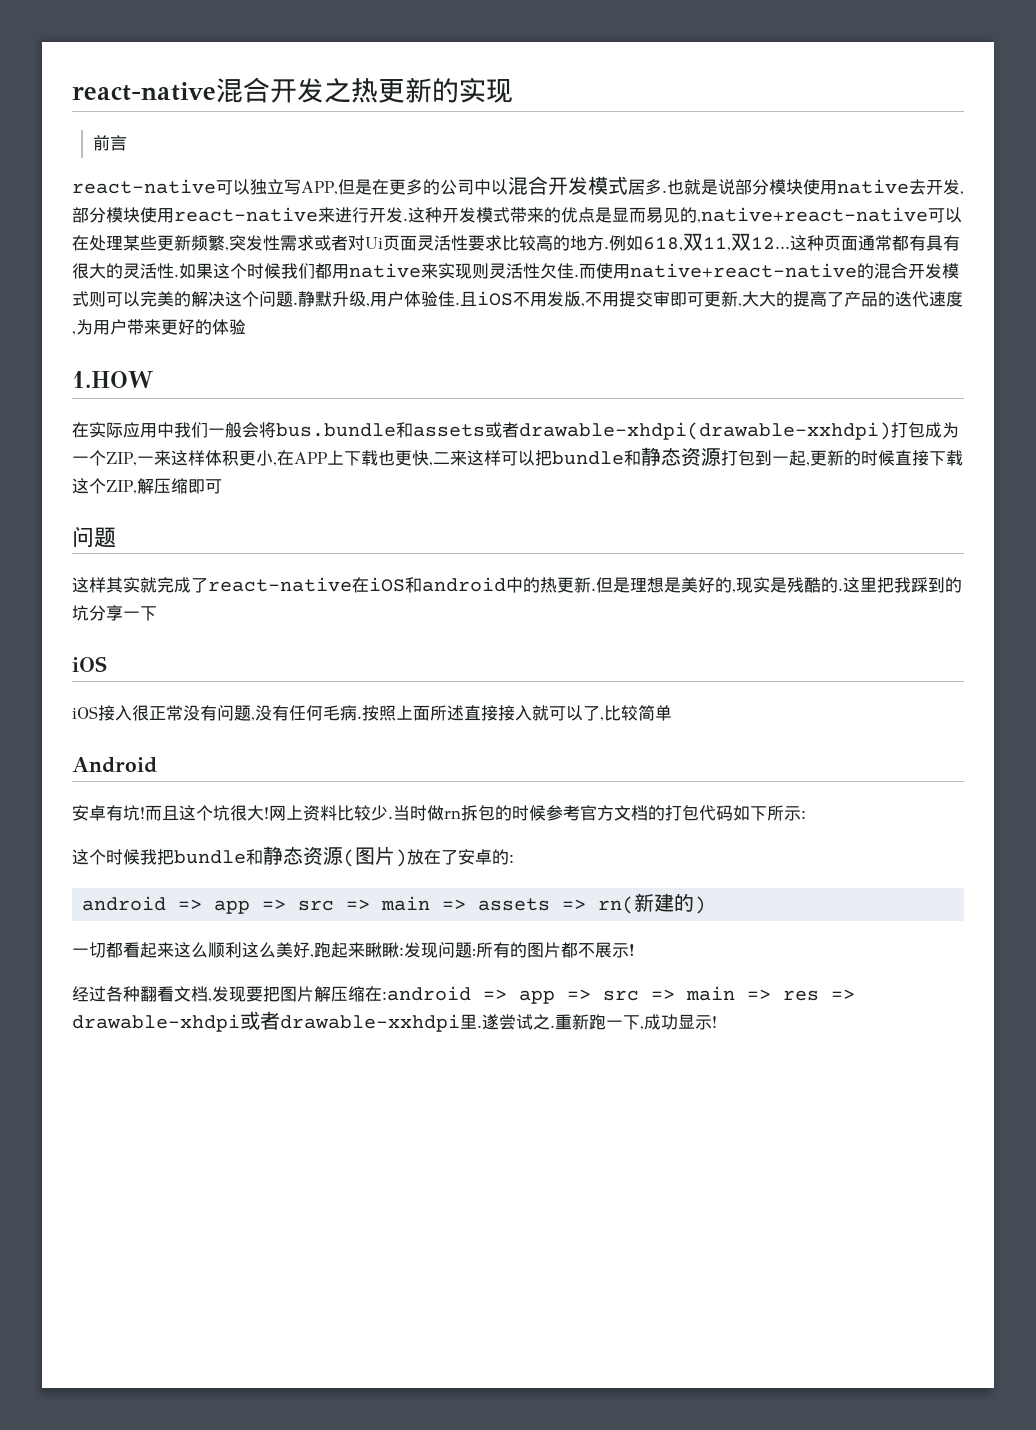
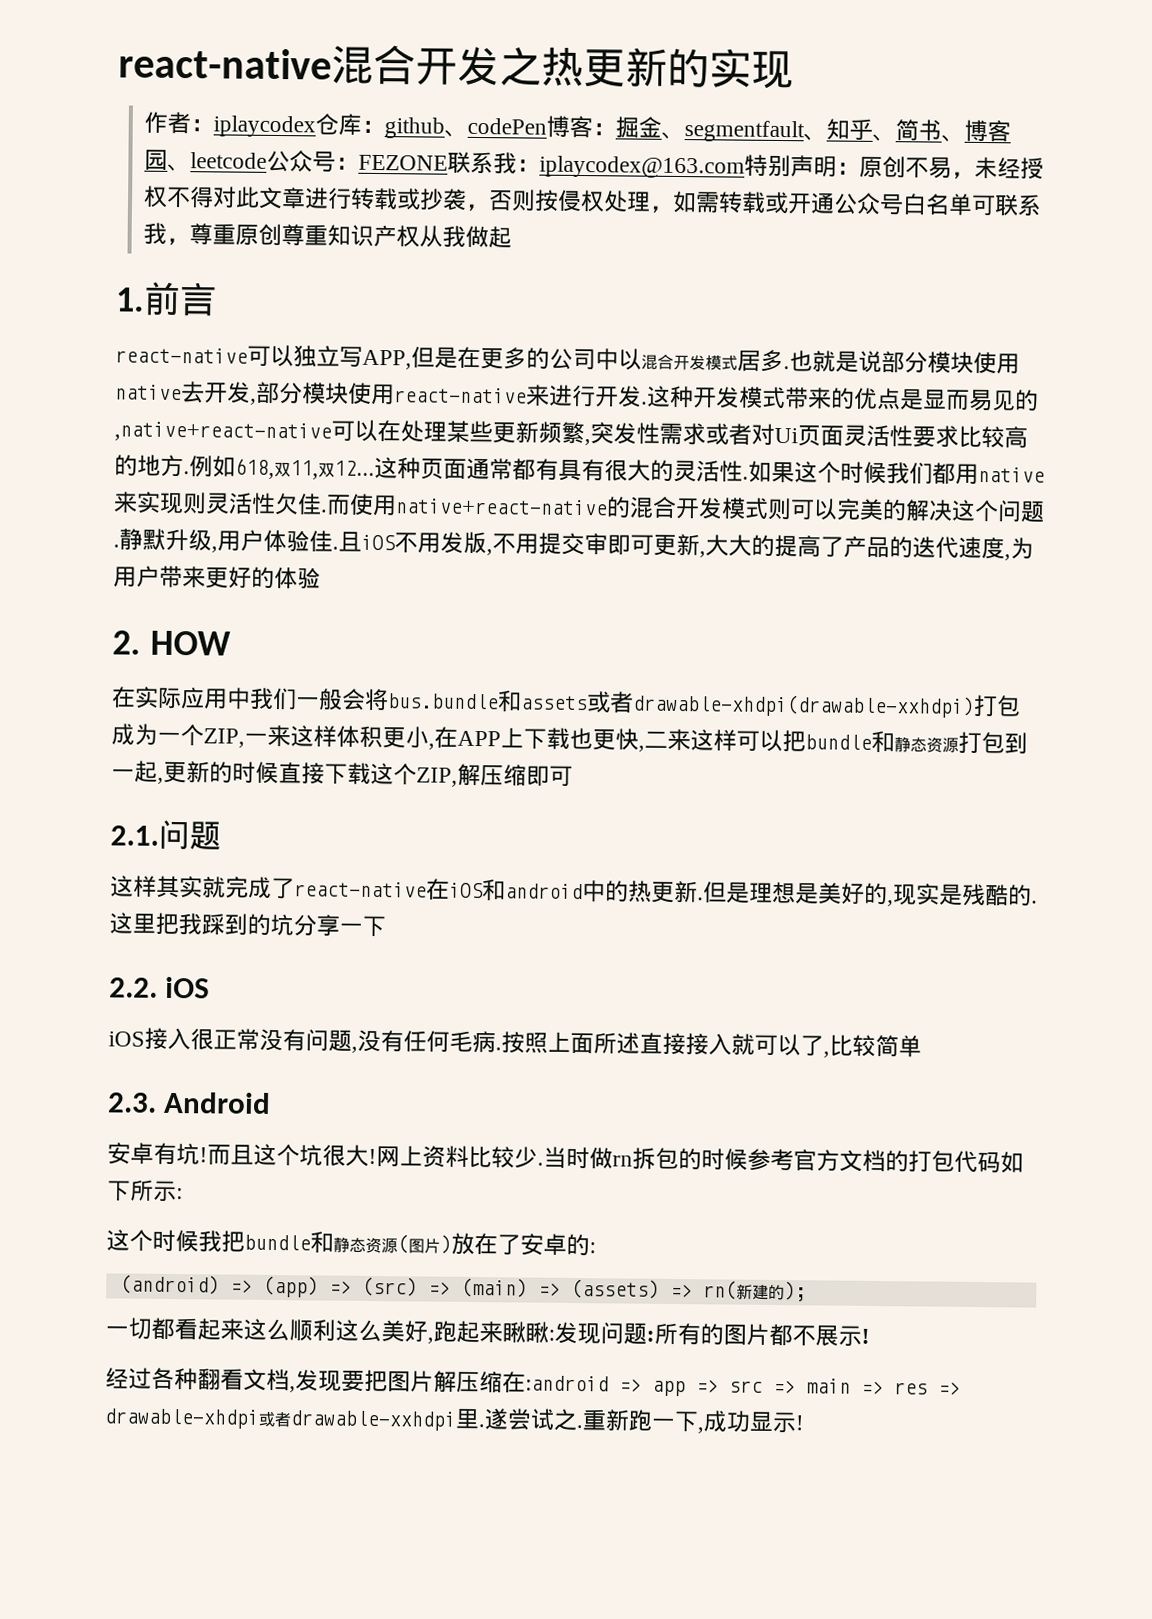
(513, 91) none -> [144,111,1012,143] [144,149,1045,180] [143,185,1043,217] [143,222,513,249] [115,287,145,312] 作者：iplaycodex仓库：github、codePen博客：掘金、segmentfault、知乎、简书、博客园、leetcode公众号：FEZONE联系我：iplaycodex@163.com特别声明：原创不易，未经授权不得对此文章进行转载或抄袭，否则按侵权处理，如需转载或开通公众号白名单可联系我，尊重原创尊重知识产权从我做起 // 1.
[72,371,154,388] 1.HOW -> [112,630,231,656] 2. HOW
(222, 486) none -> [110,825,159,846] 2.1.
(157, 613) none -> [109,977,158,998] 2.2.
(672, 713) none -> [107,1092,157,1113] 2.3.
[82,896,551,914] android => app => src => main => assets -> [119,1274,660,1299] (android) => (app) => (src) => (main) => (assets)
[694,896,707,914] ) -> [783,1281,807,1302] );

